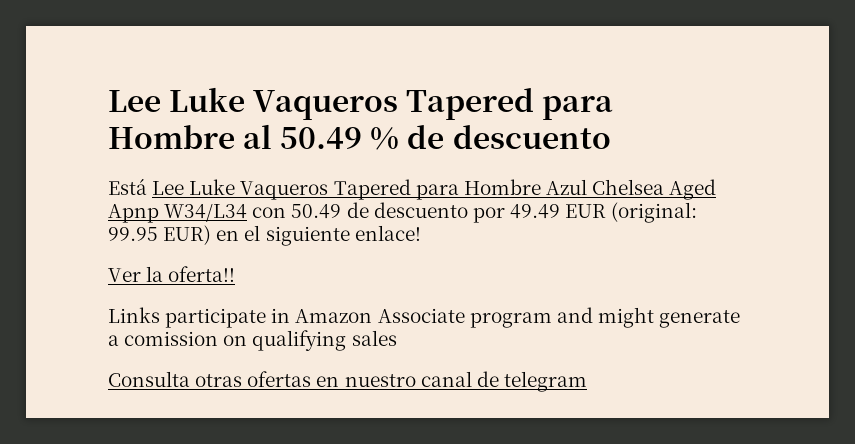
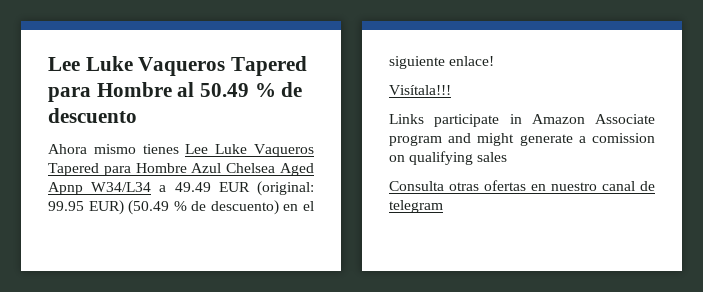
[108,178,147,195] Está -> [48,144,179,154] Ahora mismo tienes
[252,202,505,223] con 50.49 de descuento por -> [159,185,167,192] a
(212, 235) none -> [128,200,279,215] (50.49 % de descuento)
[108,266,236,282] Ver la oferta!! -> [389,85,451,95] Visítala!!!

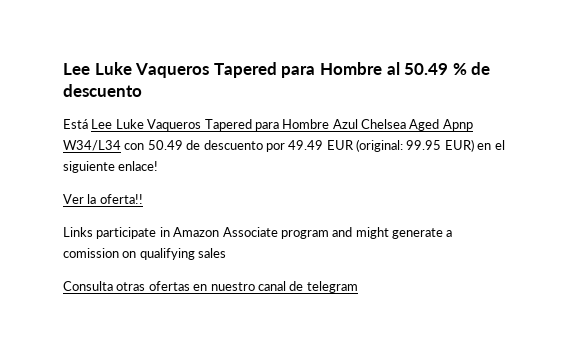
[48,144,179,154] Ahora mismo tienes -> [63,119,88,129] Está
[159,185,167,192] a -> [124,140,285,152] con 50.49 de descuento por
[128,200,279,215] (50.49 % de descuento) -> (474, 145) none
[389,85,451,95] Visítala!!! -> [63,194,143,204] Ver la oferta!!

